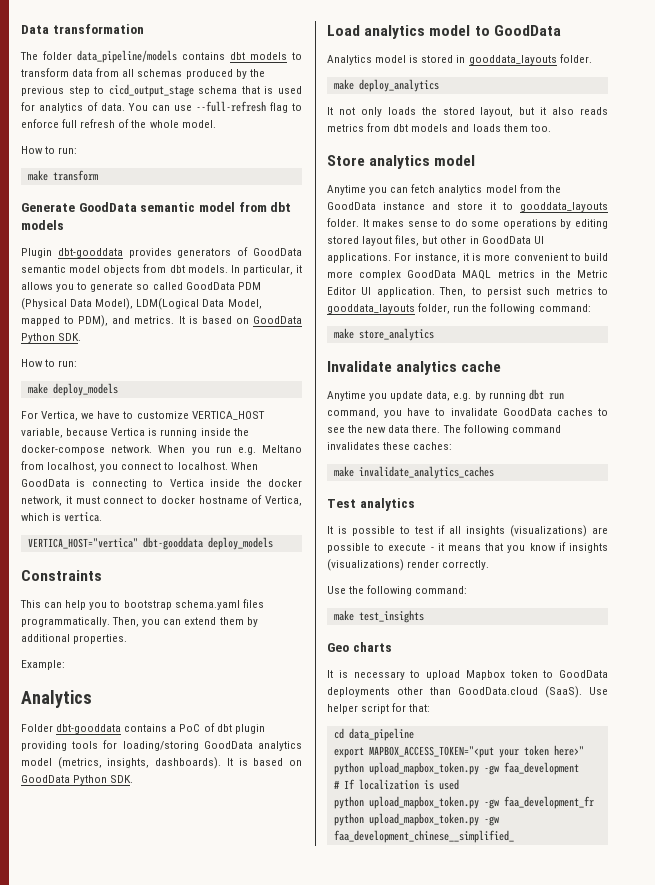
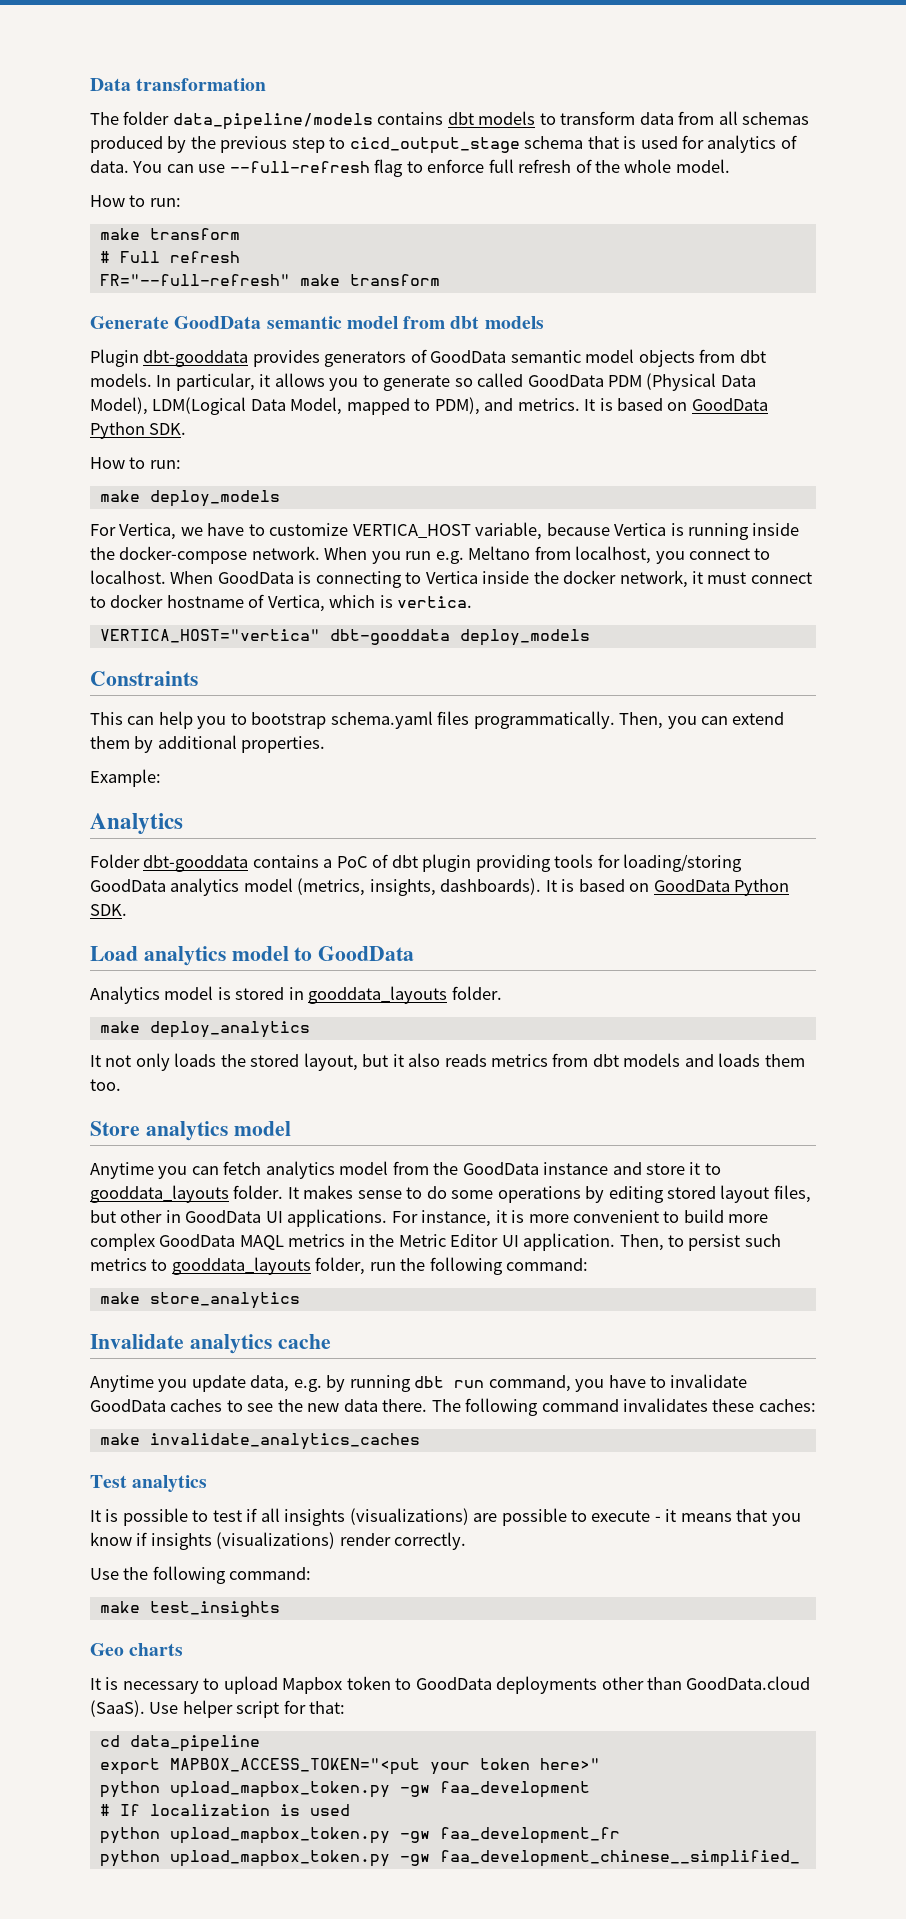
(98, 175) none -> [99,251,240,263] [99,274,440,286] // # Full refresh // FR="--full-refresh" make transform

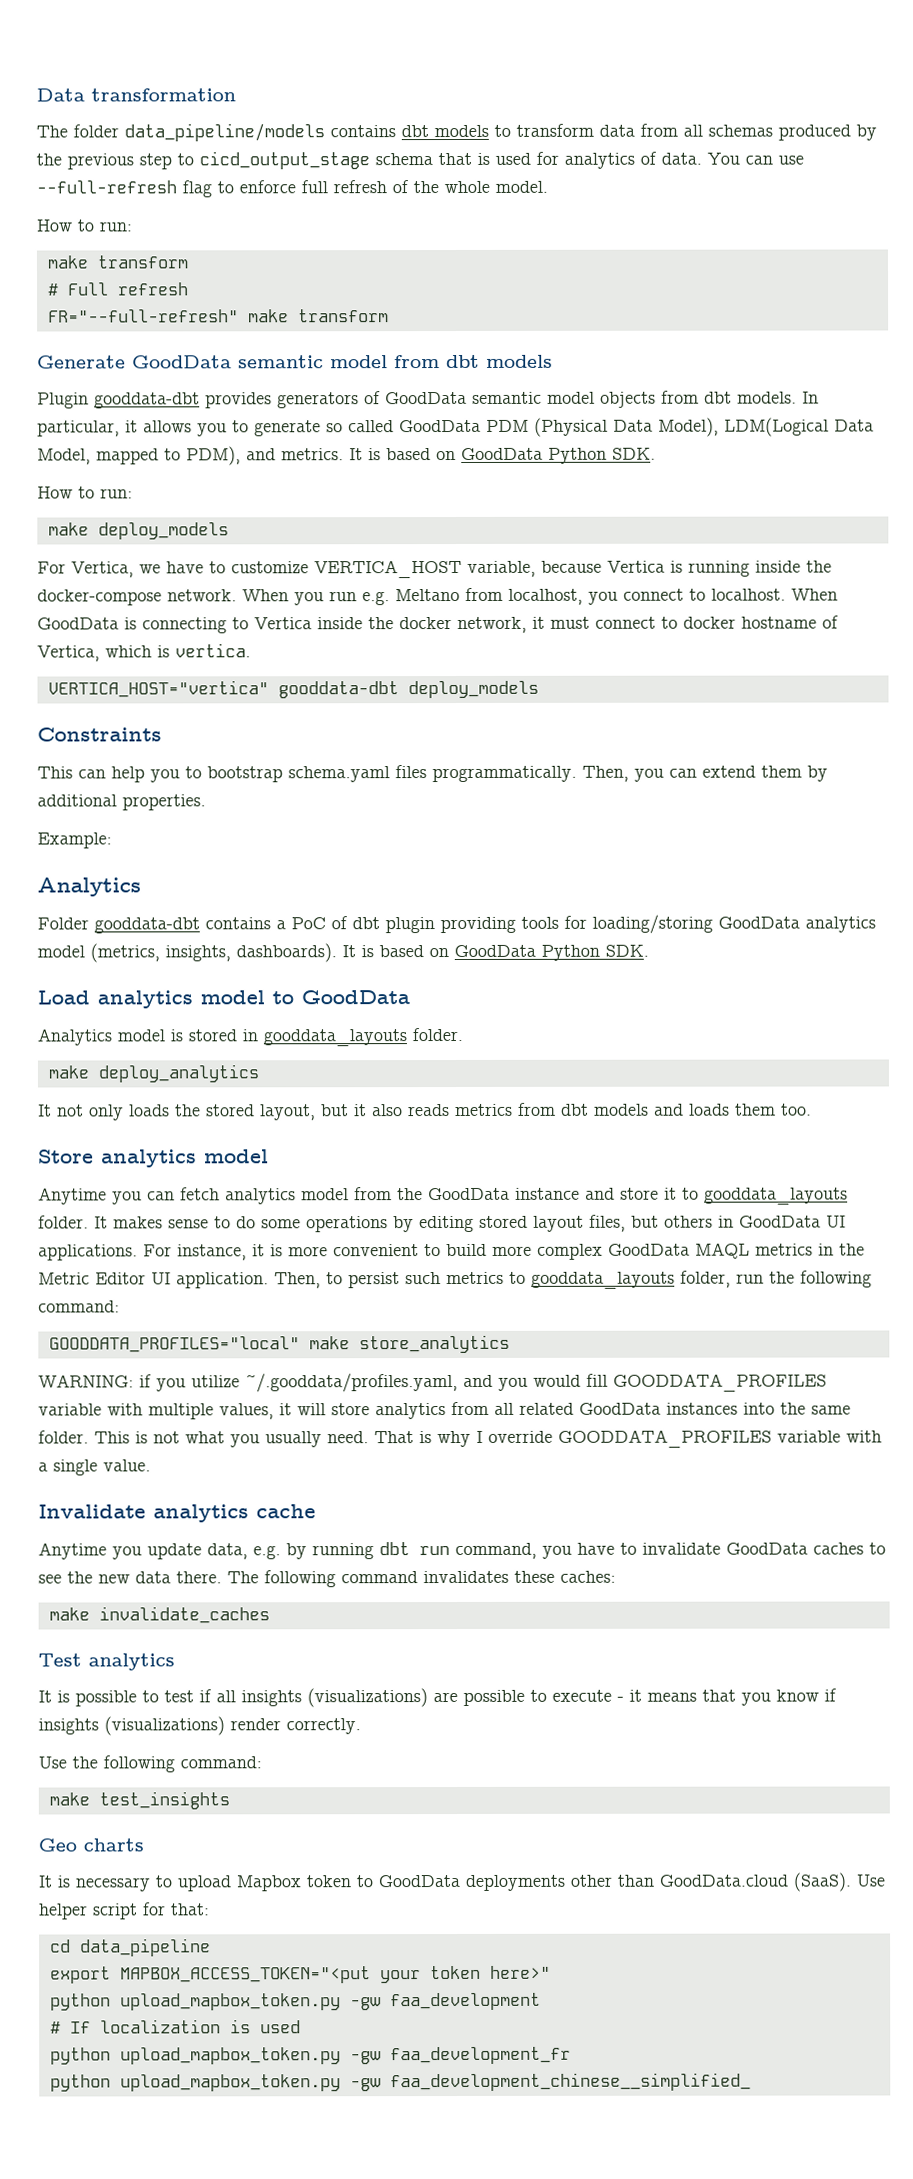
[143,350,249,367] dbt-gooddata -> [94,392,200,409] gooddata-dbt
[329,629,450,645] dbt-gooddata -> [277,681,399,699] gooddata-dbt
[143,855,249,872] dbt-gooddata -> [94,917,200,934] gooddata-dbt
[120,1210,163,1223] other -> [664,1215,713,1228] others
(589, 1264) none -> [48,1336,300,1353] GOODDATA_PROFILES="local"
(300, 1300) none -> [38,1372,827,1393] [38,1401,851,1420] [38,1429,882,1448] [38,1459,151,1476] // WARNING: if you utilize ~/.gooddata/profiles.yaml, and you would fill GOODDATA_PROFILES variable with multiple values, it will store analytics from all related GoodData instances into the same folder. This is not what you usually need. That is why I override GOODDATA_PROFILES variable with a single value.
[149,1433,420,1450] invalidate_analytics_caches -> [98,1606,270,1624] invalidate_caches

